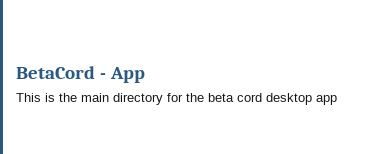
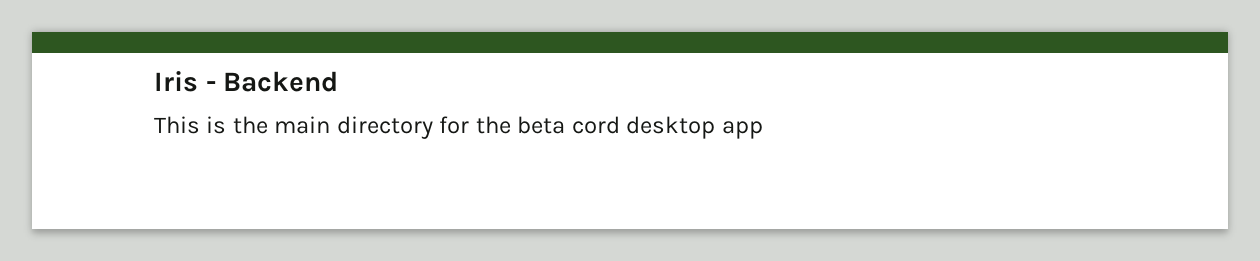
[16,66,145,83] BetaCord - App -> [154,71,339,92] Iris - Backend

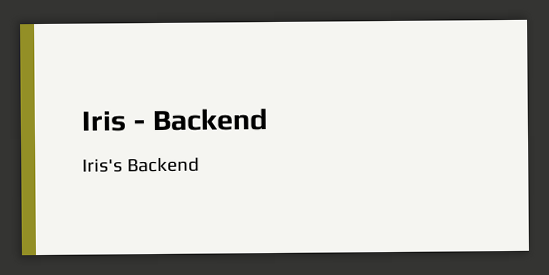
[154,116,763,139] This is the main directory for the beta cord desktop app -> [82,157,200,173] Iris's Backend

